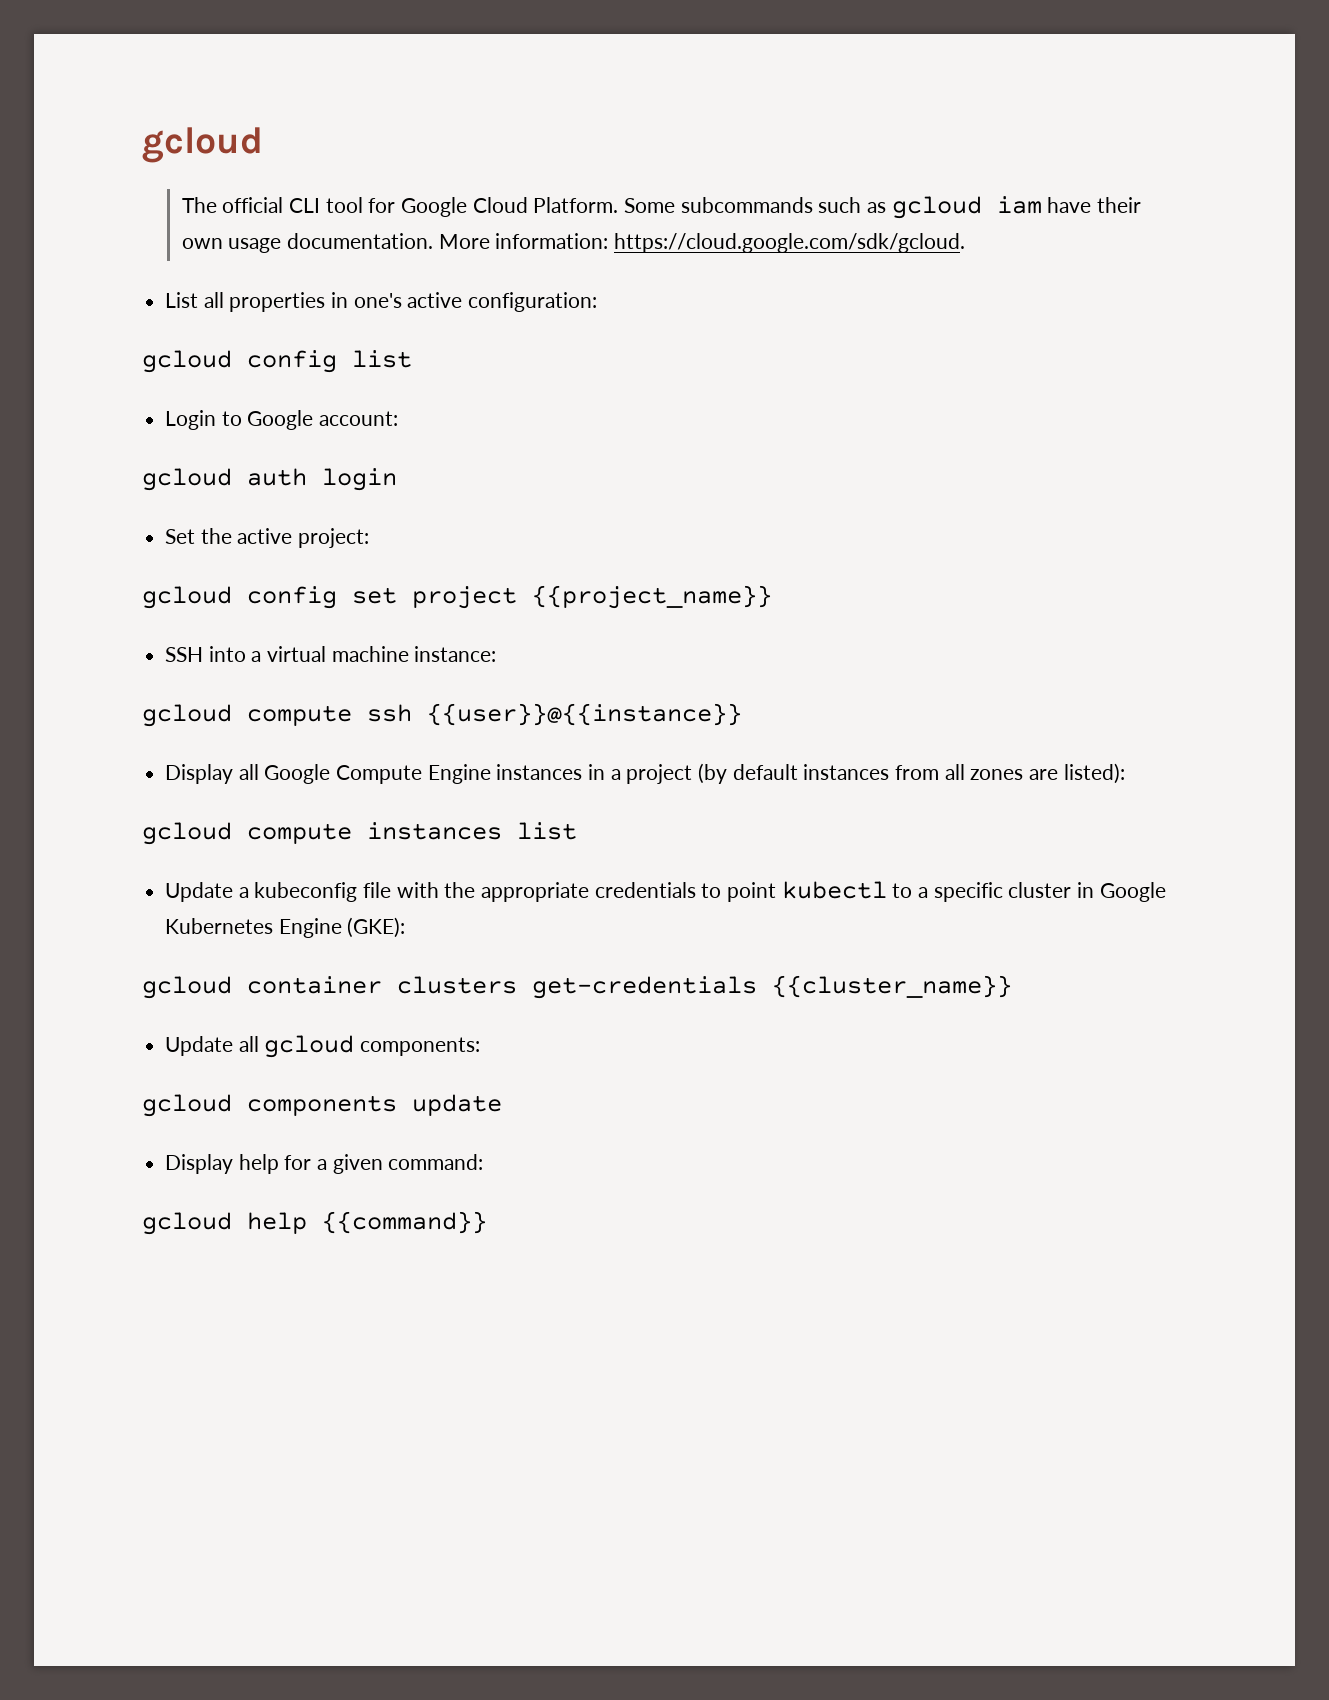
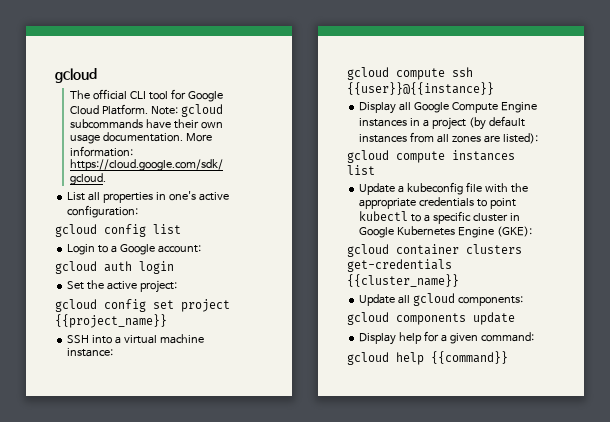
[624,196,1042,219] Some subcommands such as gcloud iam -> [150,104,223,117] [70,119,144,129] Note: gcloud subcommands
(242, 418) none -> [111,245,118,253] a

